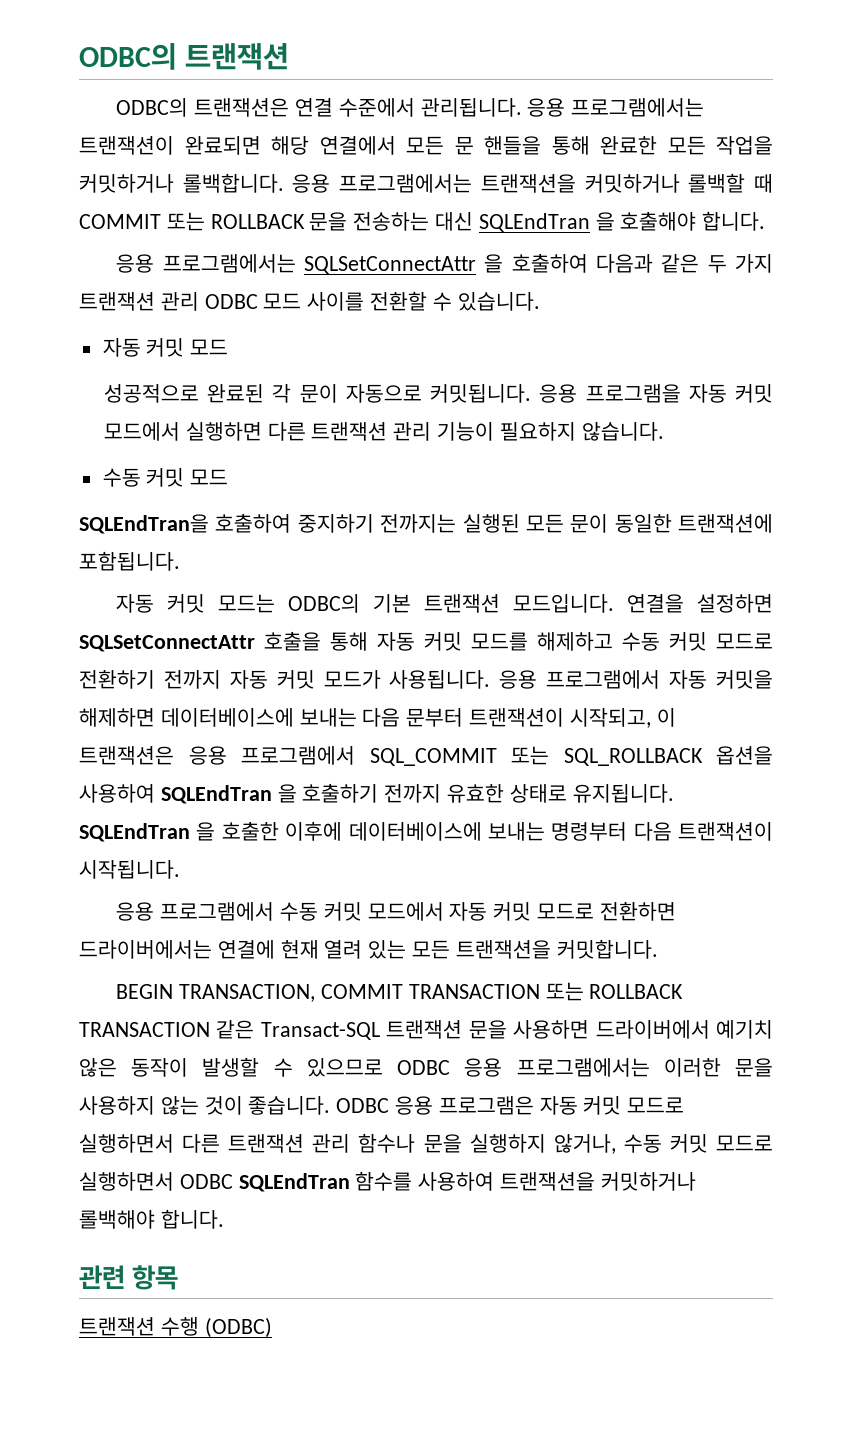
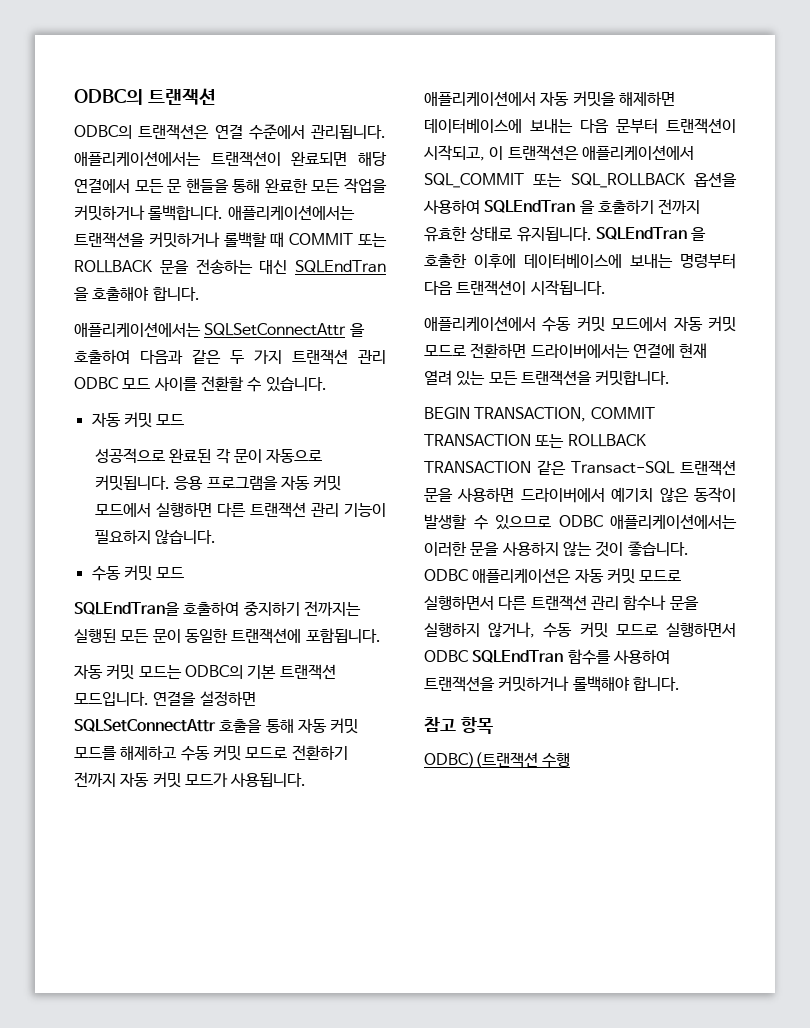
[527,98,705,117] 응용 프로그램에서는 -> [74,151,201,166] 애플리케이션에서는
[292,174,473,193] 응용 프로그램에서는 -> [227,205,355,220] 애플리케이션에서는
[116,254,296,273] 응용 프로그램에서는 -> [74,322,201,337] 애플리케이션에서는
[499,670,661,689] 응용 프로그램에서 -> [424,91,536,106] 애플리케이션에서
[188,746,355,765] 응용 프로그램에서 -> [581,145,694,160] 애플리케이션에서
[116,902,275,921] 응용 프로그램에서 -> [424,316,536,331] 애플리케이션에서
[464,1058,650,1077] 응용 프로그램에서는 -> [610,514,737,529] 애플리케이션에서는
[395,1096,534,1115] 응용 프로그램은 -> [472,568,572,583] 애플리케이션은
[79,1265,125,1290] 관련 -> [424,717,456,732] 참고
[79,1317,272,1338] 트랜잭션 수행 (ODBC) -> [424,752,571,768] ODBC)(트랜잭션 수행

